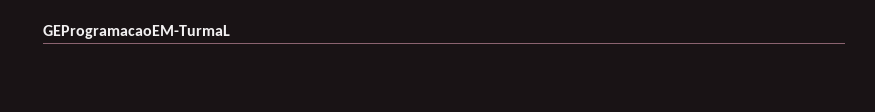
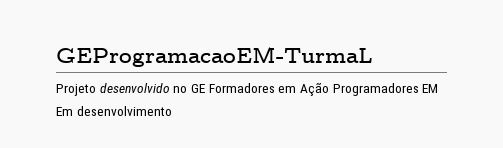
(230, 32) none -> [56,82,439,96] [56,106,172,116] // Projeto desenvolvido no GE Formadores em Ação Programadores EM // Em desenvolvimento

